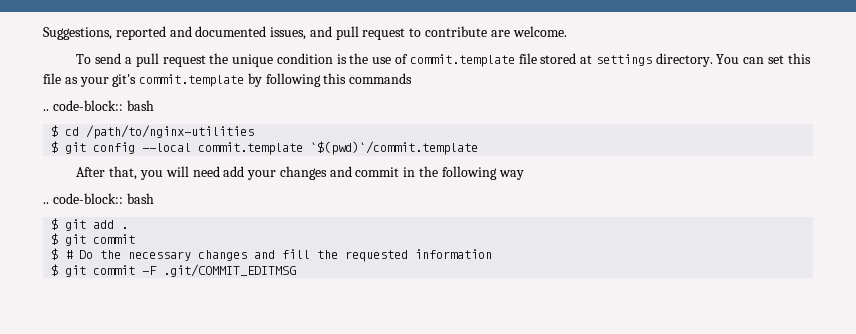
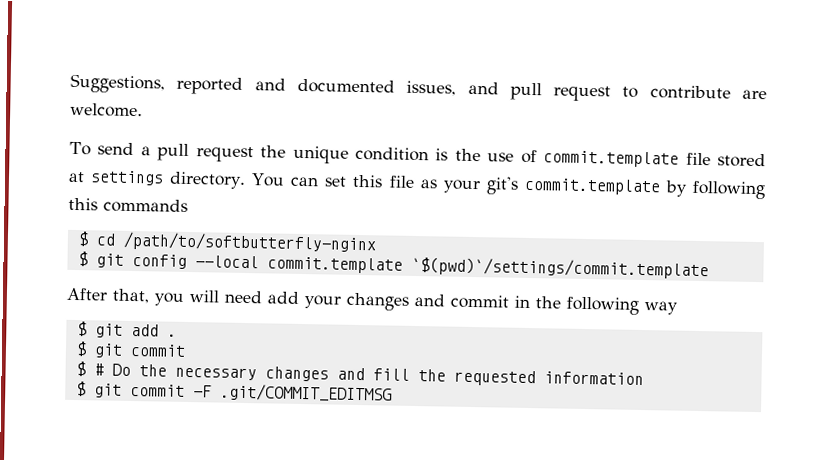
[43,100,154,111] // .. code-block:: bash -> (188, 205) none
[86,125,255,139] /path/to/nginx-utilities -> [122,231,377,254] /path/to/softbutterfly-nginx
[310,141,479,155] `$(pwd)`/commit.template -> [410,256,709,280] `$(pwd)`/settings/commit.template
[43,193,154,204] // .. code-block:: bash -> (678, 308) none

